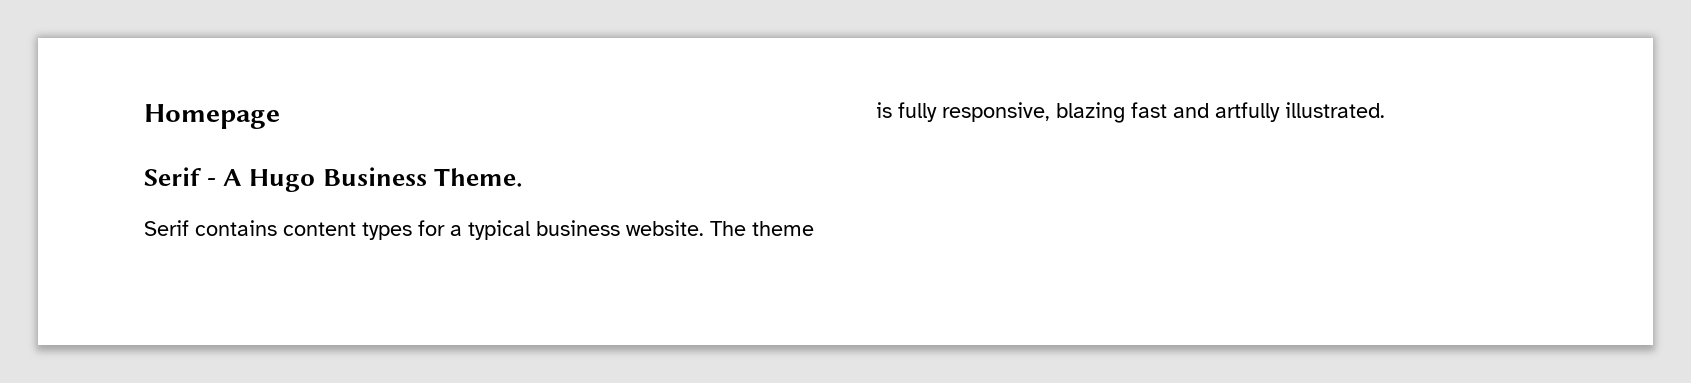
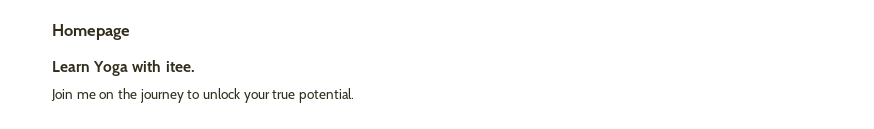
[144,167,523,192] [144,220,814,240] [876,102,1385,123] Serif - A Hugo Business Theme. // Serif contains content types for a typical business website. The theme is fully responsive, blazing fast and artfully illustrated. -> [52,60,195,76] [51,88,354,103] Learn Yoga with itee. // Join me on the journey to unlock your true potential.

